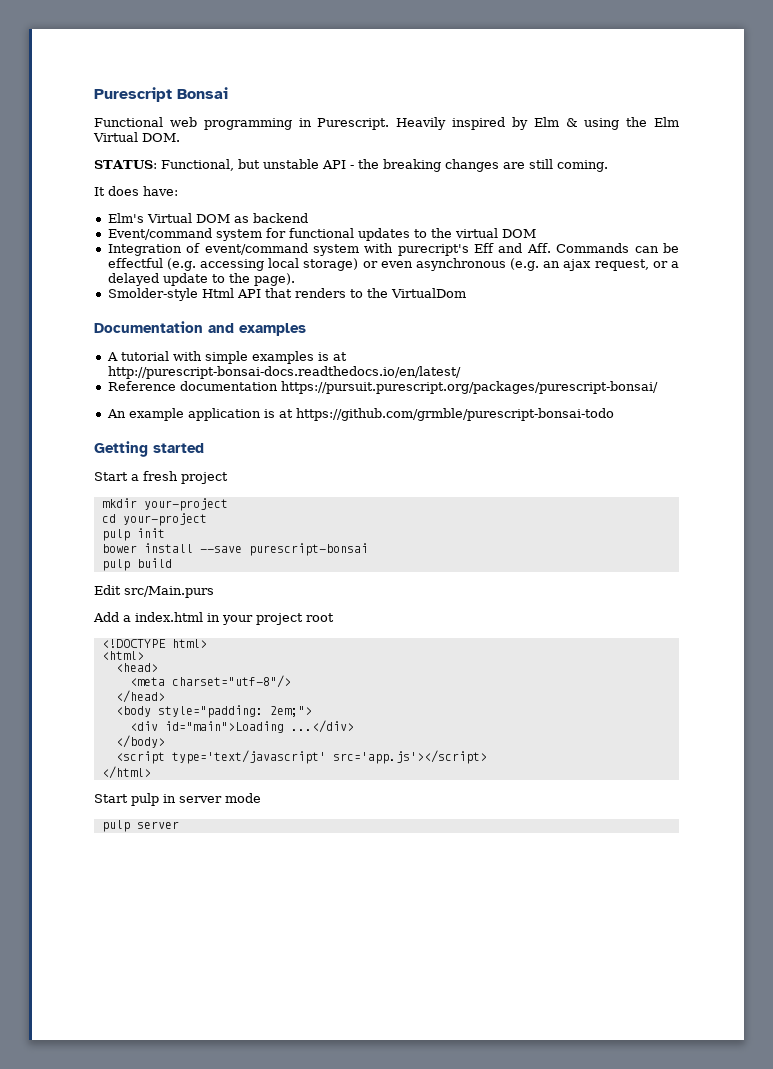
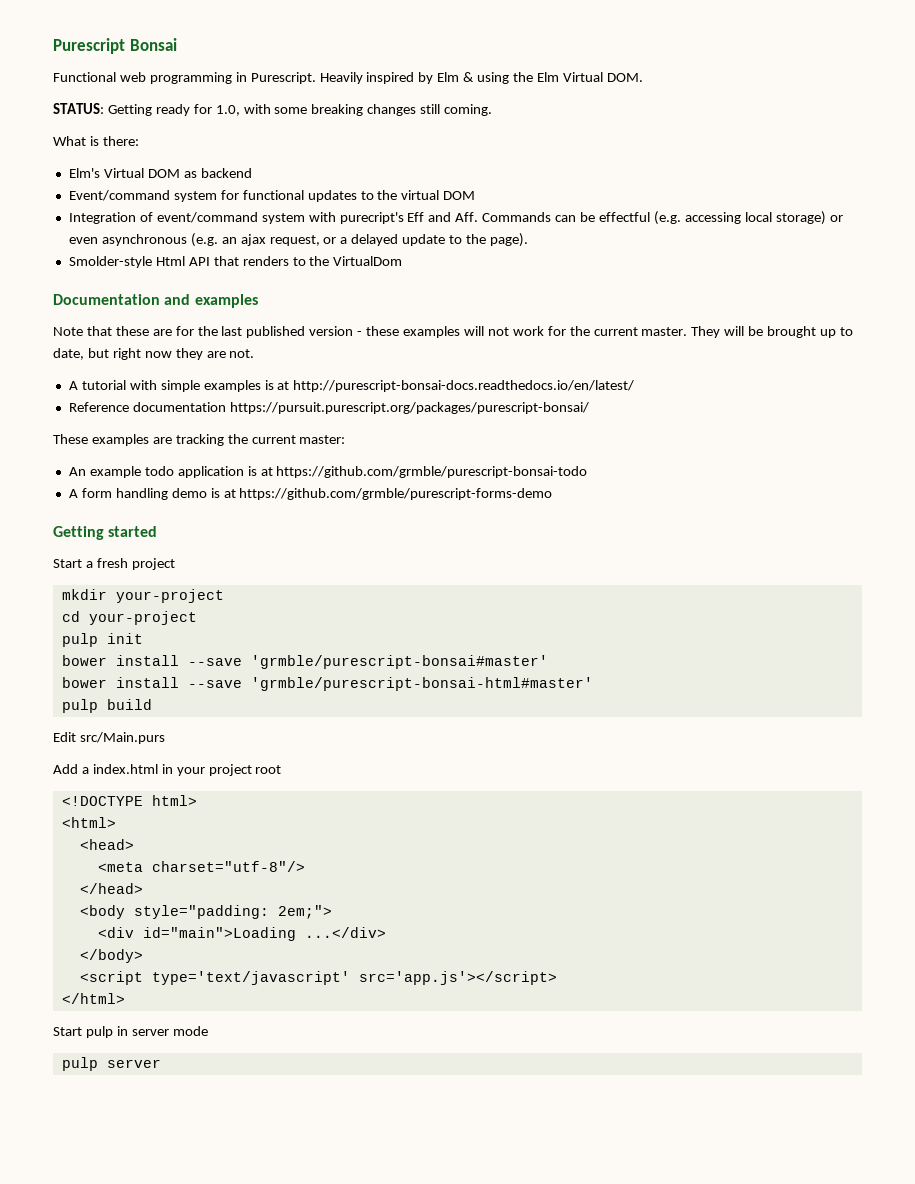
[161,159,379,171] Functional, but unstable API - the -> [107,104,308,116] Getting ready for 1.0, with some
[503,162,525,169] are -> (417, 110) none
[94,186,178,196] It does have: -> [53,136,139,146] What is there:
(306, 329) none -> [53,326,853,338] [53,348,255,360] // Note that these are for the last published version - these examples will not work for the current master. They will be brought up to date, but right now they are not.
(658, 387) none -> [53,434,346,446] // These examples are tracking the current master:
(184, 414) none -> [144,466,174,476] todo
(614, 414) none -> [68,488,553,500] // A form handling demo is at https://github.com/grmble/purescript-forms-demo
[248,543,368,556] purescript-bonsai -> [250,655,548,669] [61,677,593,691] 'grmble/purescript-bonsai#master' // bower install --save 'grmble/purescript-bonsai-html#master'

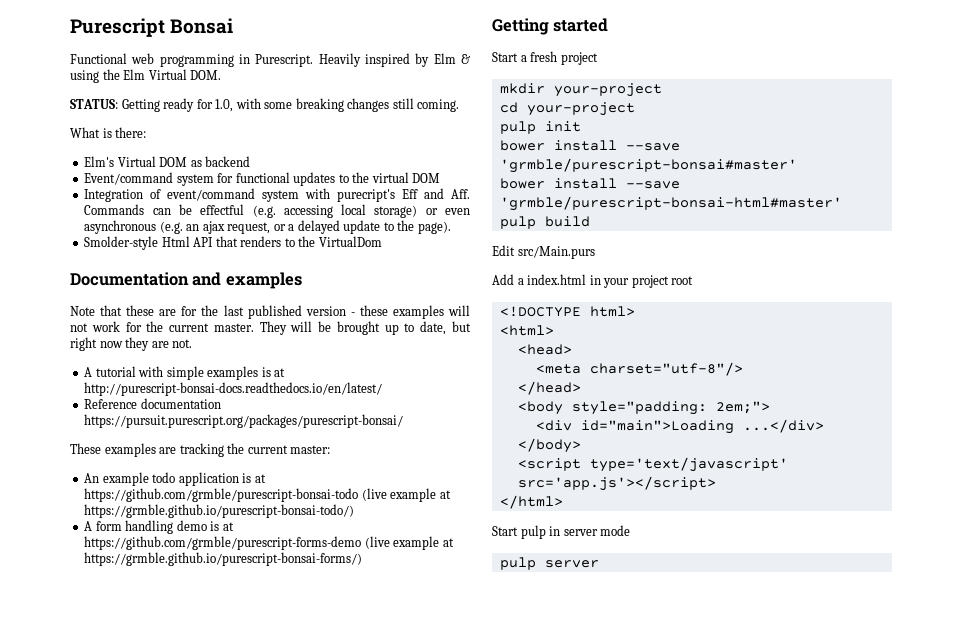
(588, 472) none -> [361,488,451,502] [84,504,355,518] (live example at https://grmble.github.io/purescript-bonsai-todo/)
(553, 494) none -> [364,536,454,550] [84,552,363,566] (live example at https://grmble.github.io/purescript-bonsai-forms/)

